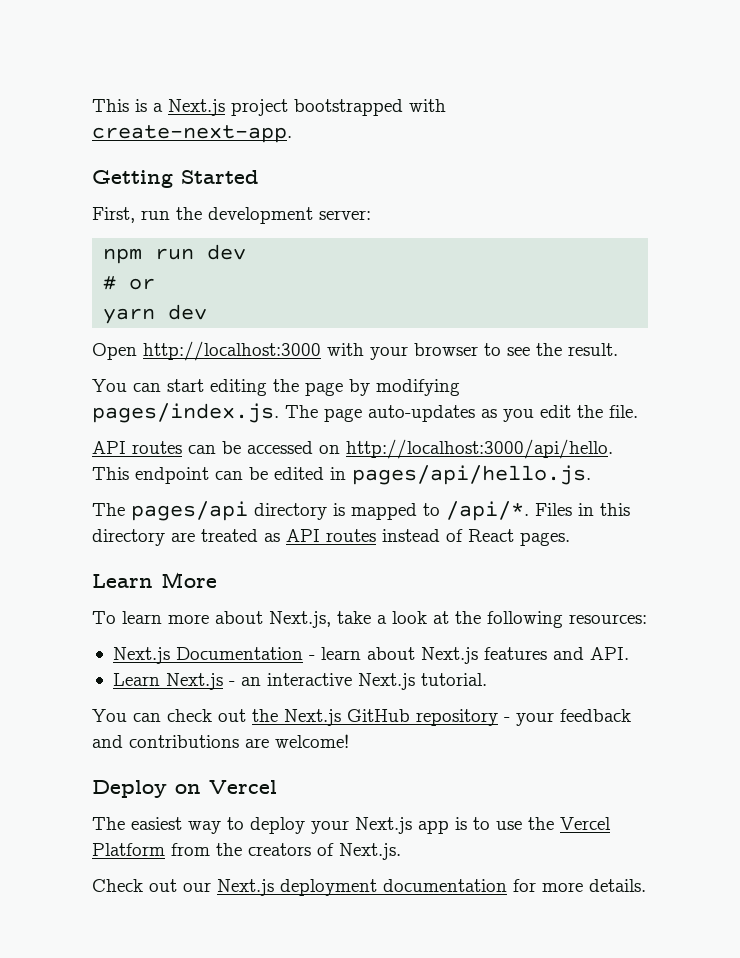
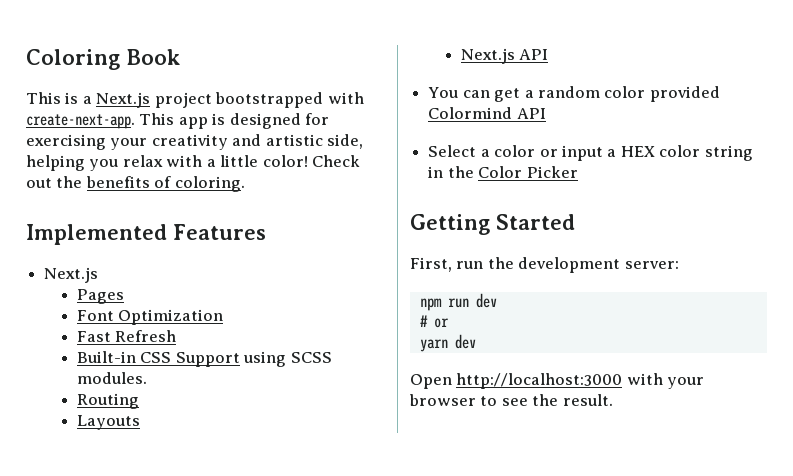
(92, 105) none -> [26,49,180,70] Coloring Book //
(292, 134) none -> [139,113,330,129] [26,134,364,150] [26,155,361,171] [26,176,245,192] [26,224,266,245] [44,267,99,283] [77,289,125,304] [77,309,224,325] [77,330,177,342] [77,351,332,367] [77,372,148,384] [77,393,140,409] [77,415,141,430] [461,48,549,64] [428,86,720,102] [428,107,546,119] [428,145,753,161] [428,166,578,178] This app is designed for exercising your creativity and artistic side, helping you relax with a little color! Check out the benefits of coloring. // Implemented Features // Next.js // Pages // Font Optimization // Fast Refresh // Built-in CSS Support using SCSS modules. // Routing // Layouts // Next.js API // You can get a random color provided Colormind API // Select a color or input a HEX color string in the Color Picker
[92,379,460,396] [92,403,638,423] [92,439,613,459] [92,465,591,485] [92,501,630,521] [92,529,570,546] [92,572,217,588] [92,611,647,628] [112,647,629,664] [112,673,487,690] [92,709,631,726] [92,734,349,748] [92,780,277,798] [92,817,611,834] [92,843,401,860] [92,879,646,896] // You can start editing the page by modifying pages/index.js. The page auto-updates as you edit the file. // API routes can be accessed on http://localhost:3000/api/hello. This endpoint can be edited in pages/api/hello.js. // The pages/api directory is mapped to /api/*. Files in this directory are treated as API routes instead of React pages. // Learn More // To learn more about Next.js, take a look at the following resources: // Next.js Documentation - learn about Next.js features and API. // Learn Next.js - an interactive Next.js tutorial. // You can check out the Next.js GitHub repository - your feedback and contributions are welcome! // Deploy on Vercel // The easiest way to deploy your Next.js app is to use the Vercel Platform from the creators of Next.js. // Check out our Next.js deployment documentation for more details. -> (613, 400) none

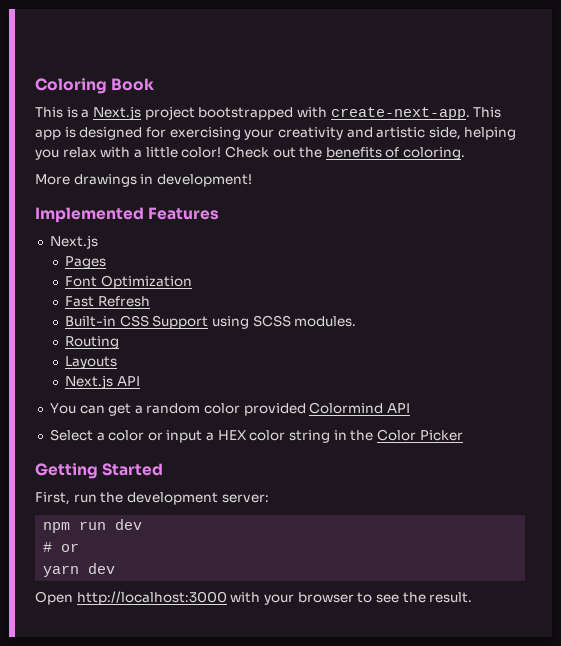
(245, 184) none -> [35,174,252,187] // More drawings in development!

